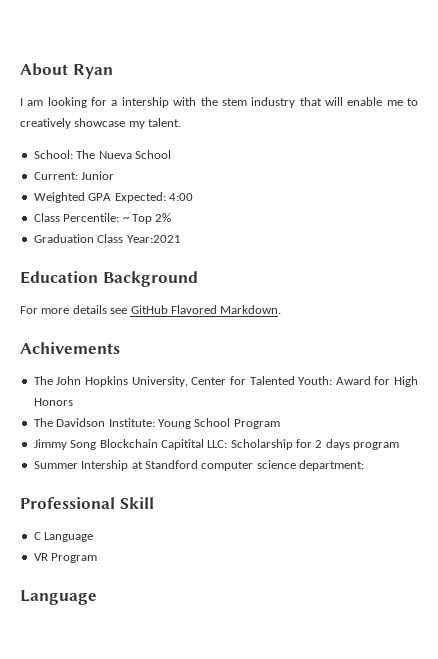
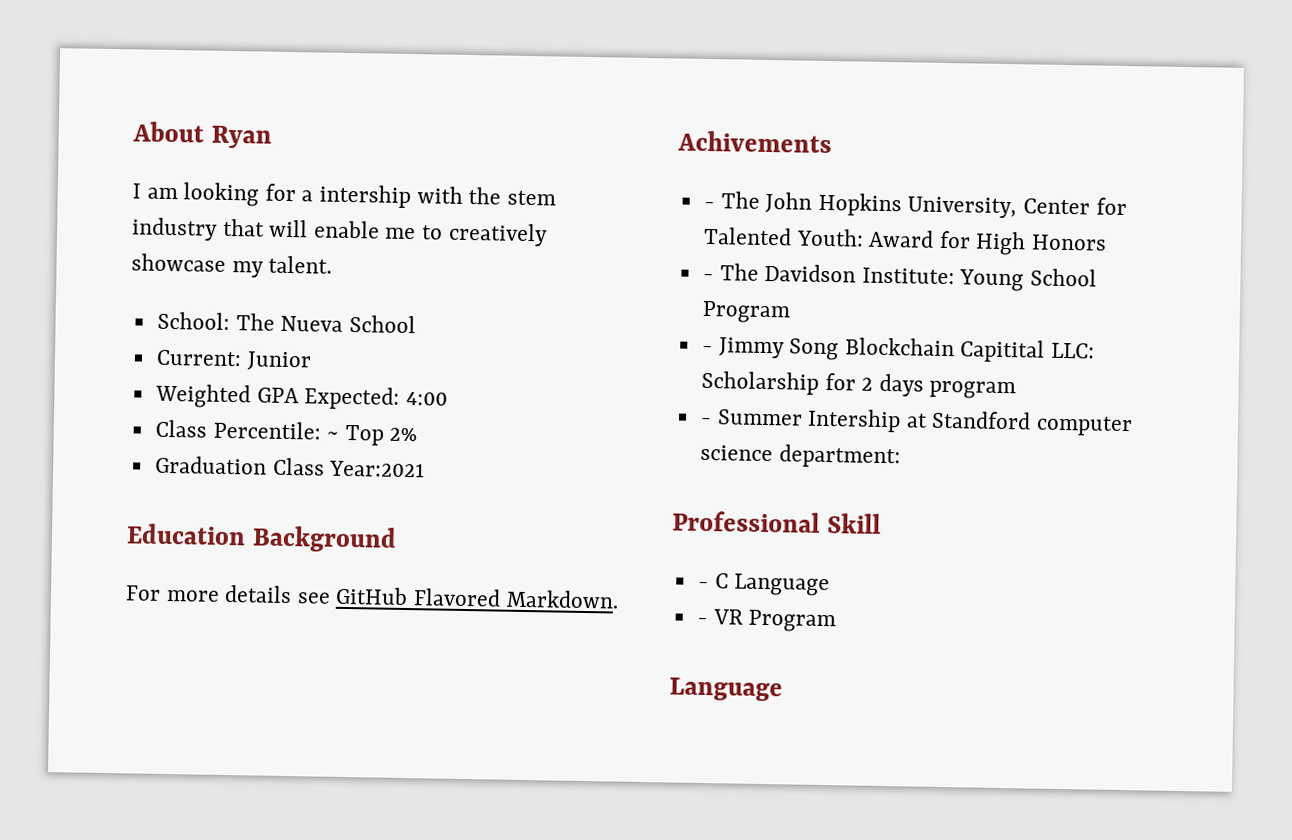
(120, 348) none -> [703,201,715,209] -
(73, 402) none -> [702,273,714,281] -
(280, 424) none -> [701,345,713,353] -
(400, 446) none -> [699,417,712,425] -
(154, 503) none -> [697,581,709,589] -
(94, 537) none -> [696,617,708,625] -

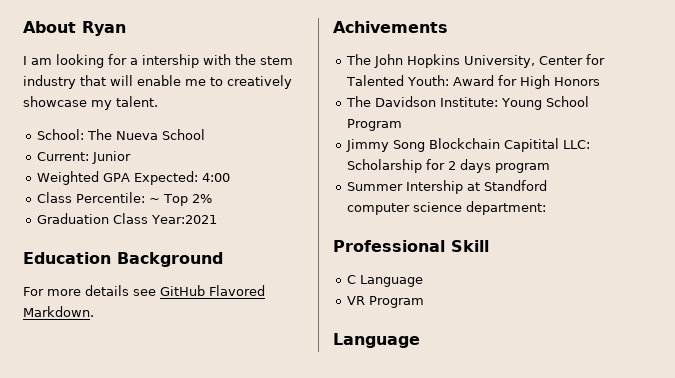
[703,201,715,209] - -> (448, 27) none
[702,273,714,281] - -> (600, 81) none
[701,345,713,353] - -> (402, 125) none
[699,417,712,425] - -> (550, 168) none
[697,581,709,589] - -> (489, 246) none
[696,617,708,625] - -> (423, 281) none

